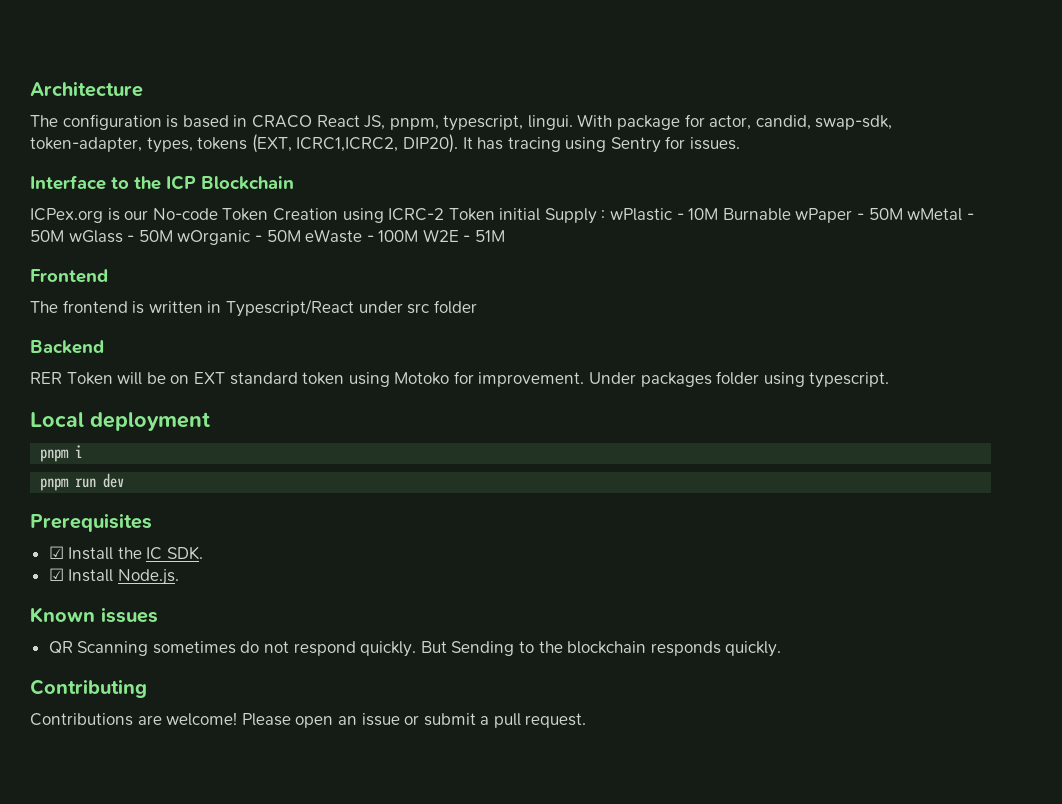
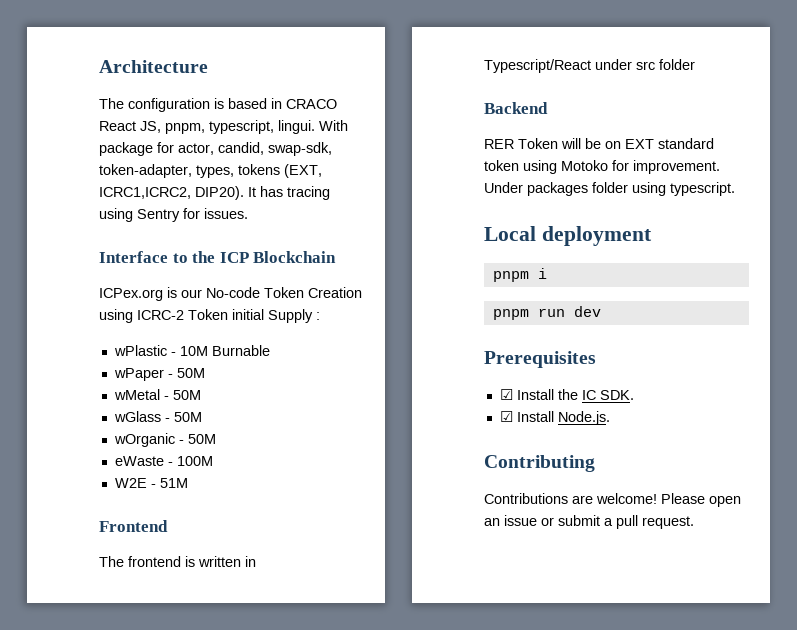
(606, 215) none -> (320, 316) //
(791, 214) none -> (270, 350) //
(903, 214) none -> (205, 373) //
(64, 236) none -> (201, 395) //
(173, 236) none -> (202, 417) //
(301, 236) none -> (216, 439) //
(419, 236) none -> (213, 461) //
[30,607,158,623] [48,641,782,657] // Known issues // QR Scanning sometimes do not respond quickly. But Sending to the blockchain responds quickly. -> (610, 418) none

